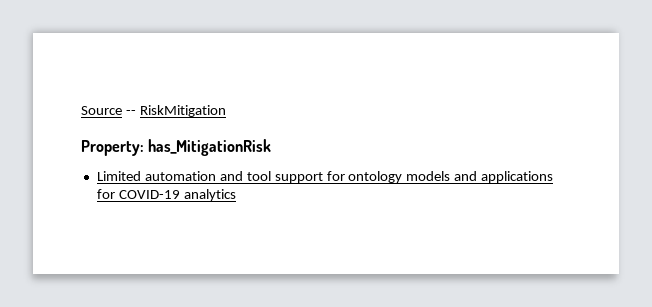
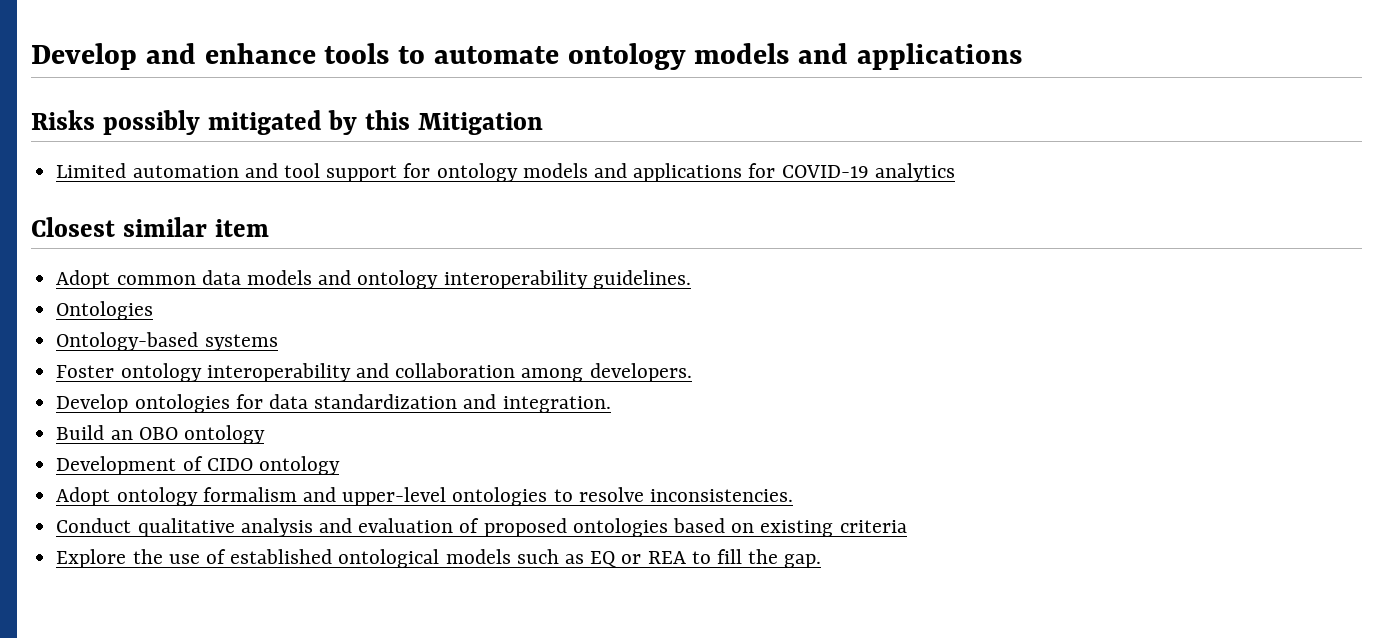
[81,105,226,117] [81,139,272,156] Source -- RiskMitigation // Property: has_MitigationRisk -> [31,43,1022,70] [31,110,544,135] Develop and enhance tools to automate ontology models and applications // Risks possibly mitigated by this Mitigation
(236, 195) none -> [31,217,269,237] [56,270,691,289] [56,301,154,320] [56,332,278,351] [56,363,692,382] [56,394,611,413] [56,425,265,444] [56,456,340,475] [56,487,793,506] [56,518,907,537] [56,549,822,568] // Closest similar item // Adopt common data models and ontology interoperability guidelines. // Ontologies // Ontology-based systems // Foster ontology interoperability and collaboration among developers. // Develop ontologies for data standardization and integration. // Build an OBO ontology // Development of CIDO ontology // Adopt ontology formalism and upper-level ontologies to resolve inconsistencies. // Conduct qualitative analysis and evaluation of proposed ontologies based on existing criteria // Explore the use of established ontological models such as EQ or REA to fill the gap.

